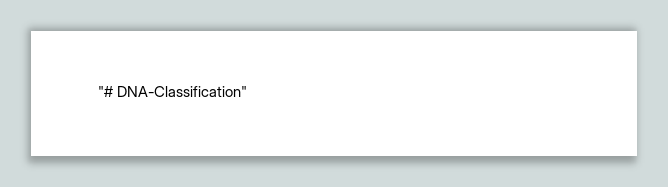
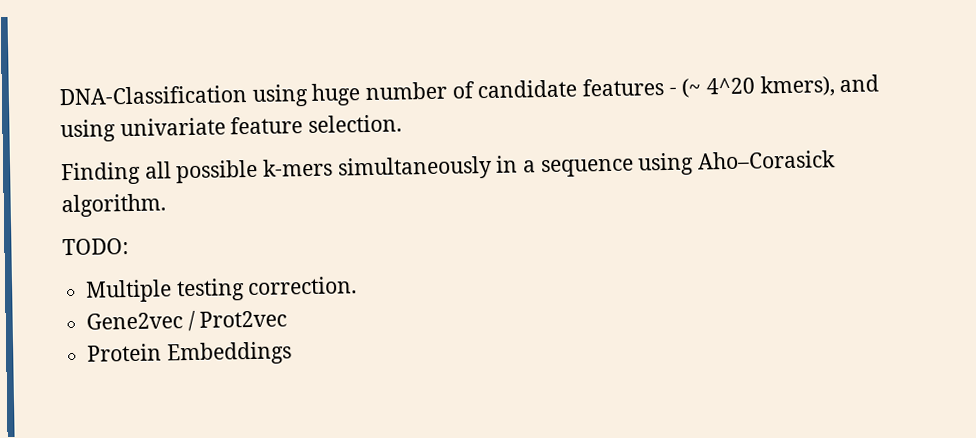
[98,86,248,97] "# DNA-Classification" -> [59,74,880,107] [60,114,403,143] [61,150,837,186] [61,193,166,218] [62,238,129,256] [85,276,358,303] [86,310,288,332] [87,341,292,366] DNA-Classification using huge number of candidate features - (~ 4^20 kmers), and using univariate feature selection. // Finding all possible k-mers simultaneously in a sequence using Aho–Corasick algorithm. // TODO: // Multiple testing correction. // Gene2vec / Prot2vec // Protein Embeddings

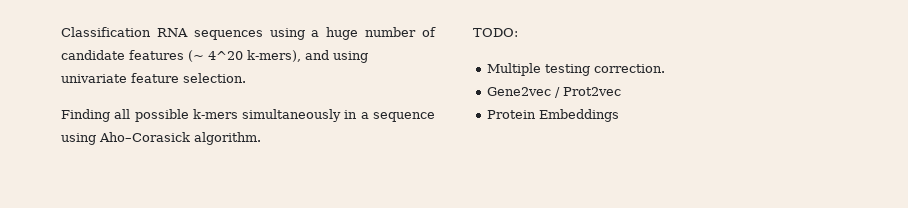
[59,84,309,107] DNA-Classification using -> [61,27,320,40] Classification RNA sequences using a
[668,87,677,95] - -> (184, 55) none
[759,75,835,98] kmers), -> [247,50,301,62] k-mers),

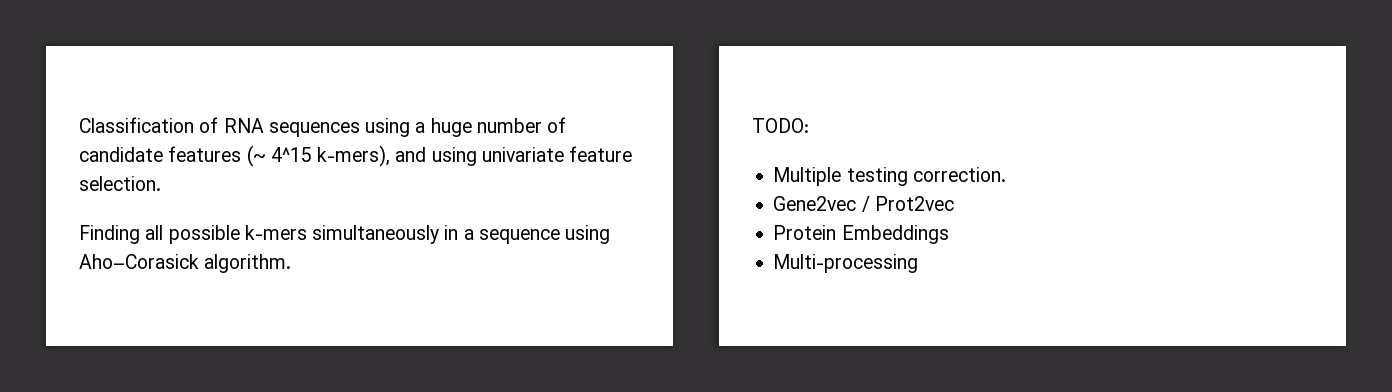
(151, 32) none -> [199,117,219,133] of
[208,51,243,60] 4^20 -> [270,147,312,162] 4^15
(620, 115) none -> [773,254,919,273] // Multi-processing

